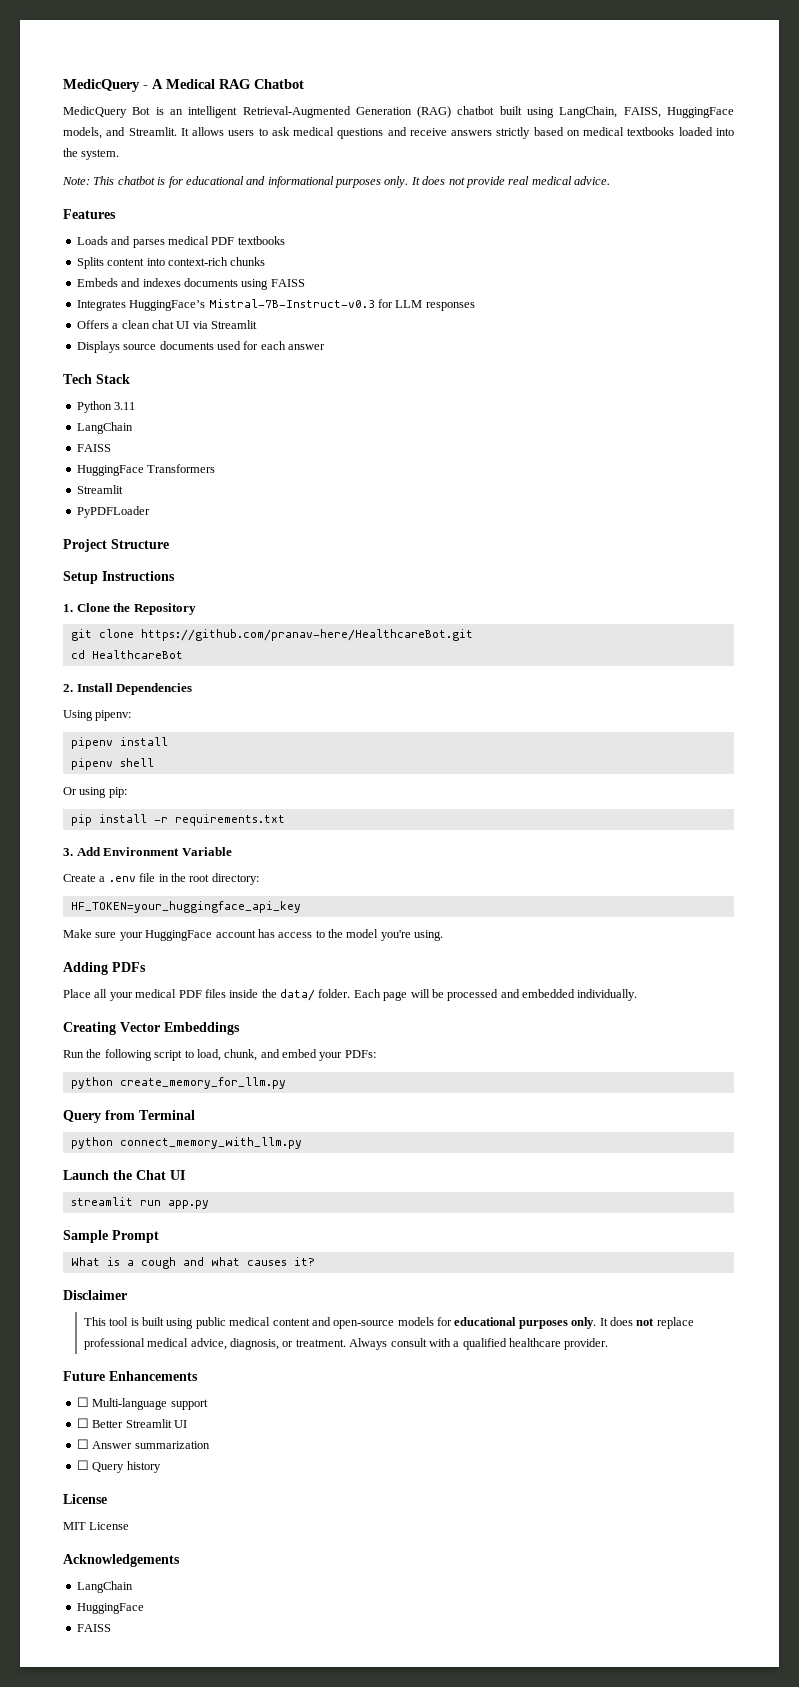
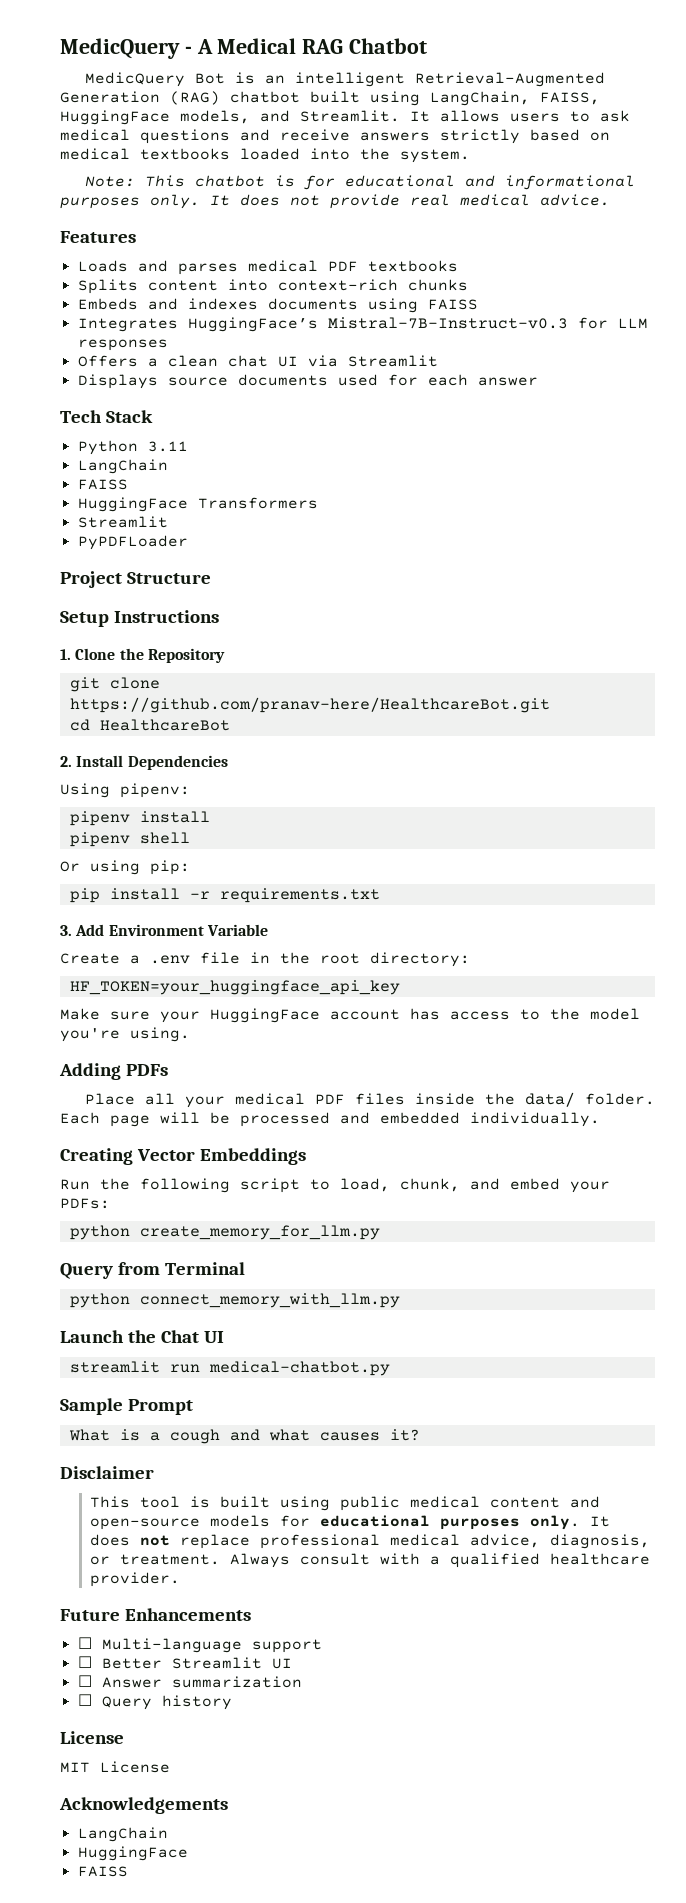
[167,1200,209,1209] app.py -> [208,1361,390,1376] medical-chatbot.py

